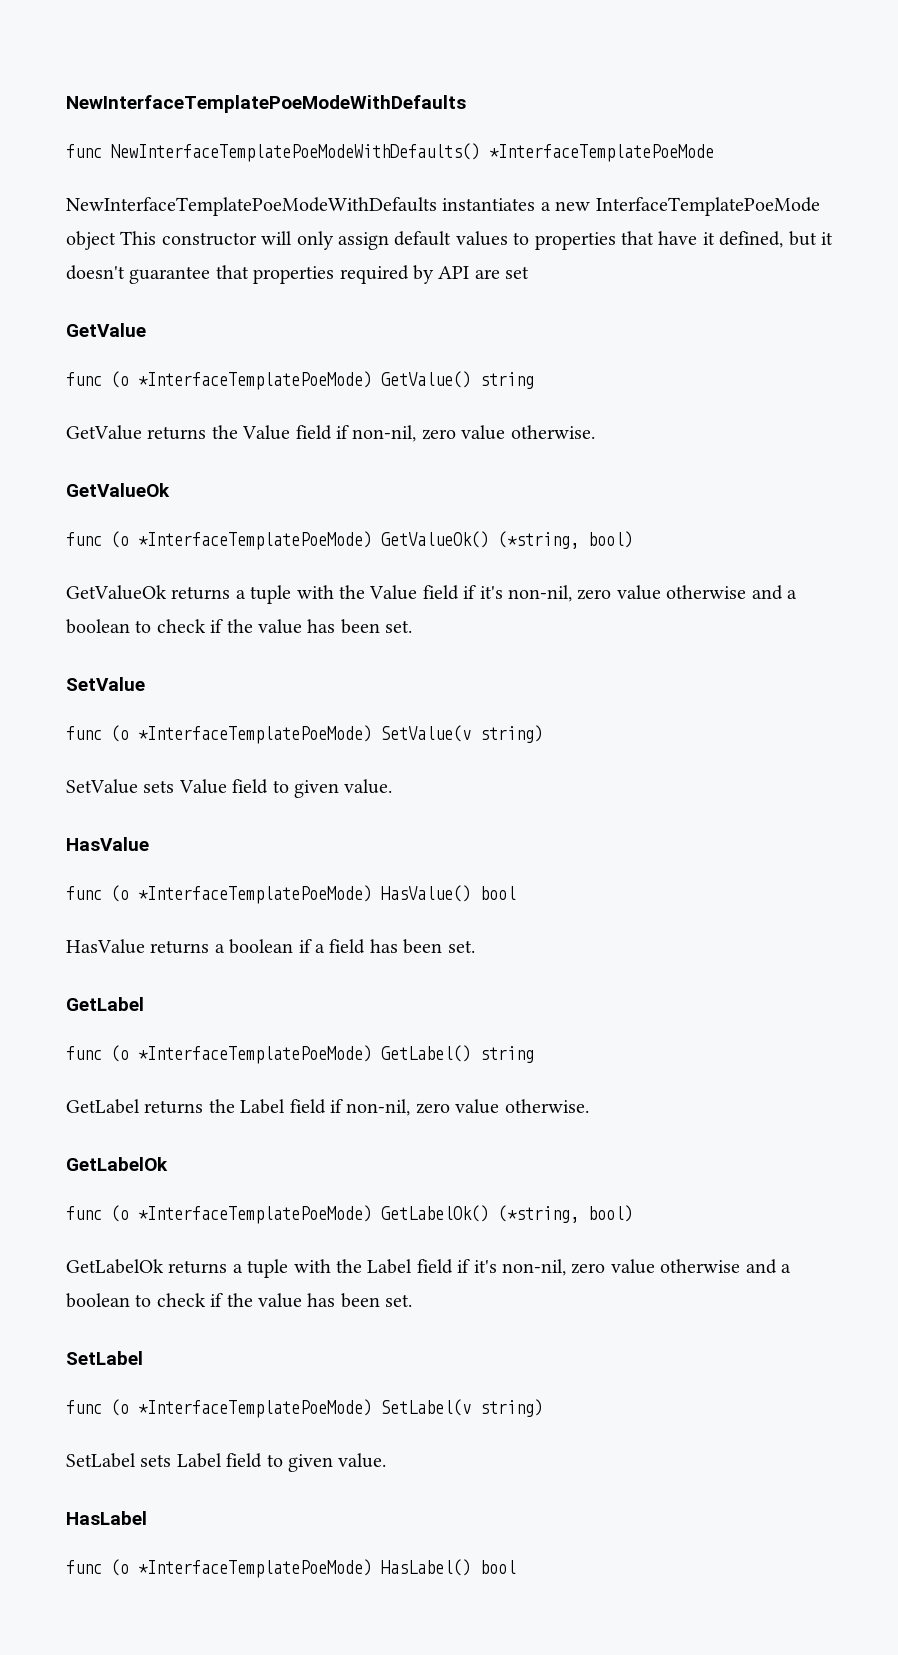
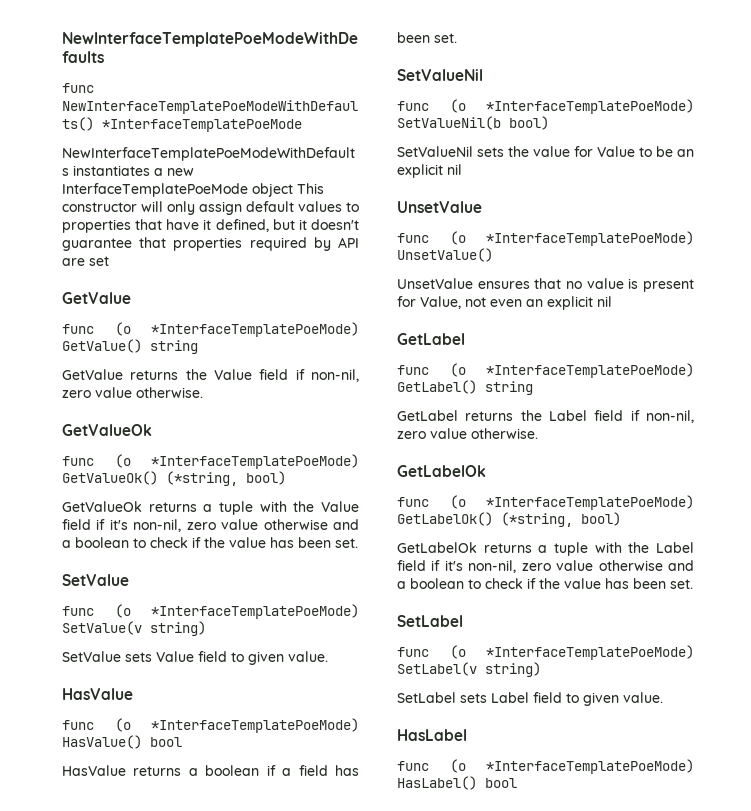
(475, 946) none -> [397,69,483,81] [397,99,694,114] [397,116,549,130] [397,146,694,157] [397,164,462,178] [397,201,482,213] [397,231,694,246] [397,248,493,262] [397,278,694,292] [397,296,612,310] // SetValueNil // func (o *InterfaceTemplatePoeMode) SetValueNil(b bool) // SetValueNil sets the value for Value to be an explicit nil // UnsetValue // func (o *InterfaceTemplatePoeMode) UnsetValue() // UnsetValue ensures that no value is present for Value, not even an explicit nil

